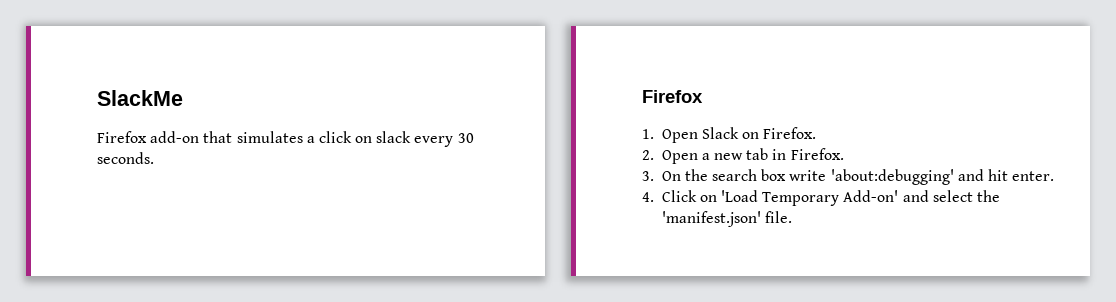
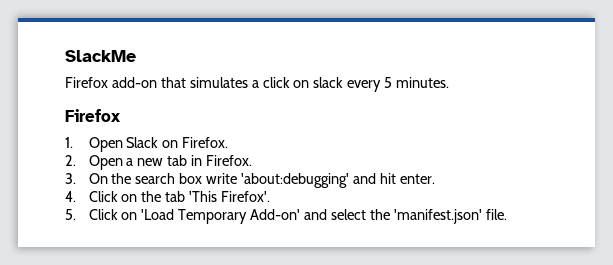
[457,133,474,143] [97,152,154,164] 30 seconds. -> [384,77,450,88] 5 minutes.
(717, 198) none -> [141,191,271,202] [65,209,138,220] the tab 'This Firefox'. // 5. Click on

